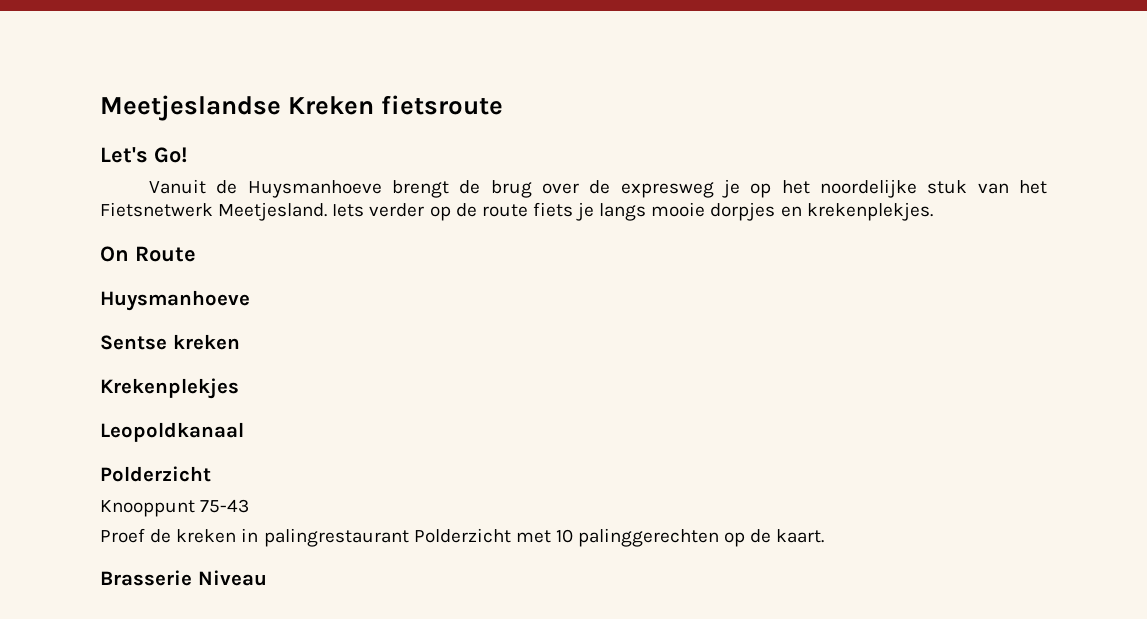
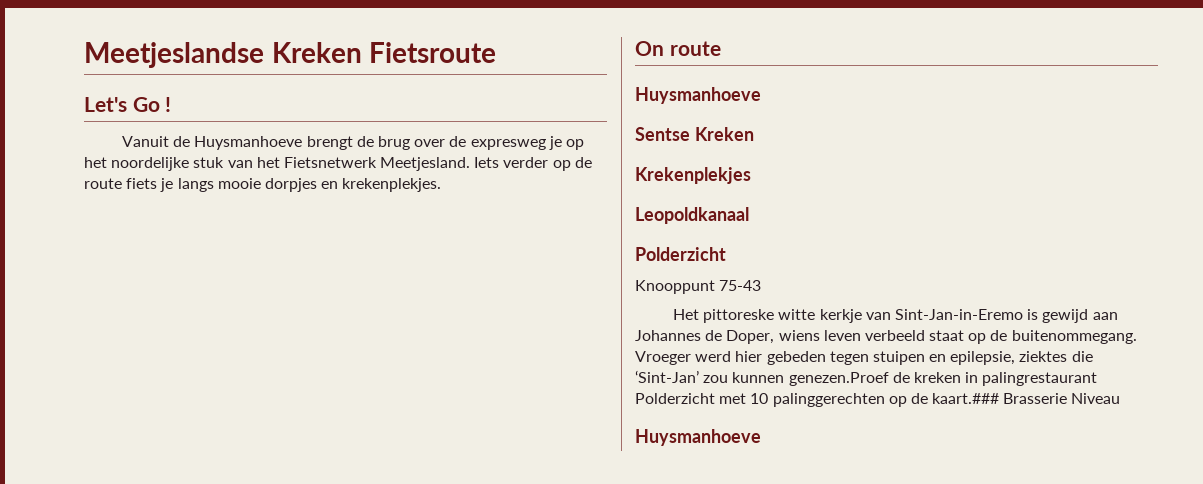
[381,95,504,115] fietsroute -> [369,42,497,63] Fietsroute
[154,147,187,163] Go! -> [132,97,172,112] Go !
[135,246,196,262] Route -> [669,41,721,56] route
[172,334,240,350] kreken -> [694,127,754,141] Kreken
[100,528,145,543] Proef -> [673,309,1118,323] [635,330,1137,344] [635,351,1093,365] [635,370,889,386] Het pittoreske witte kerkje van Sint-Jan-in-Eremo is gewijd aan Johannes de Doper, wiens leven verbeeld staat op de buitenommegang. Vroeger werd hier gebeden tegen stuipen en epilepsie, ziektes die ‘Sint-Jan’ zou kunnen genezen.Proef
[776,529,825,543] kaart. // -> [932,393,1000,404] kaart.###
(267, 578) none -> [635,429,761,446] // Huysmanhoeve

